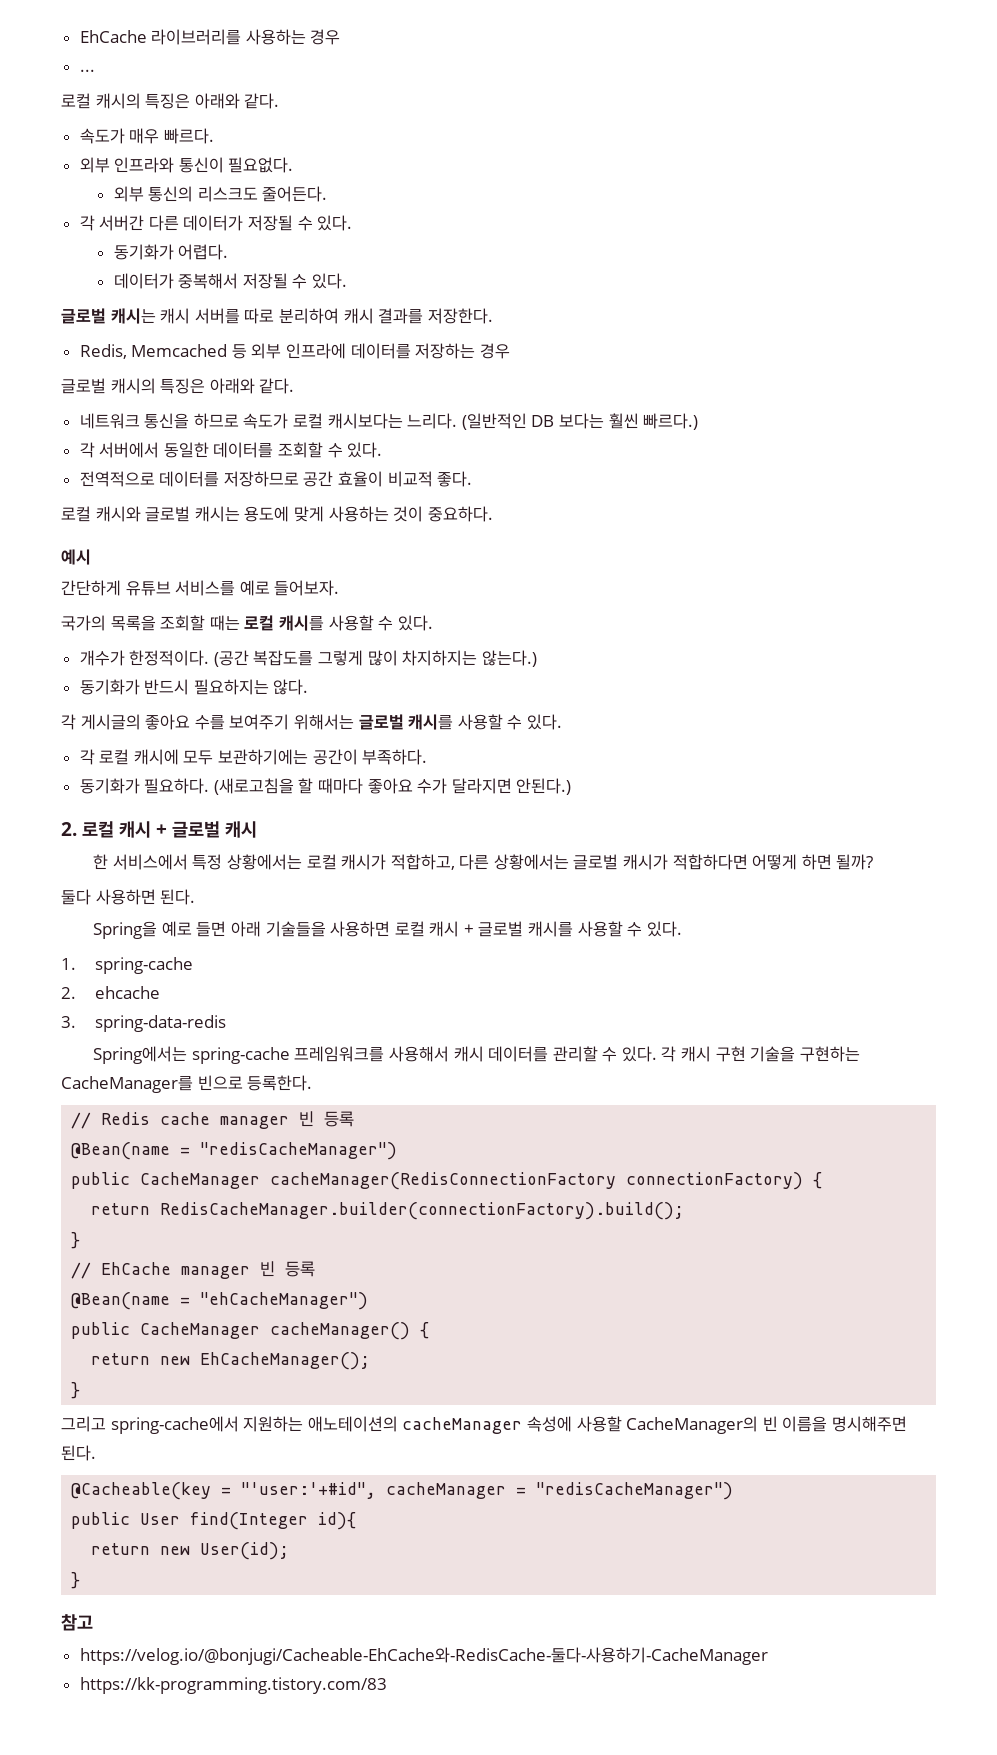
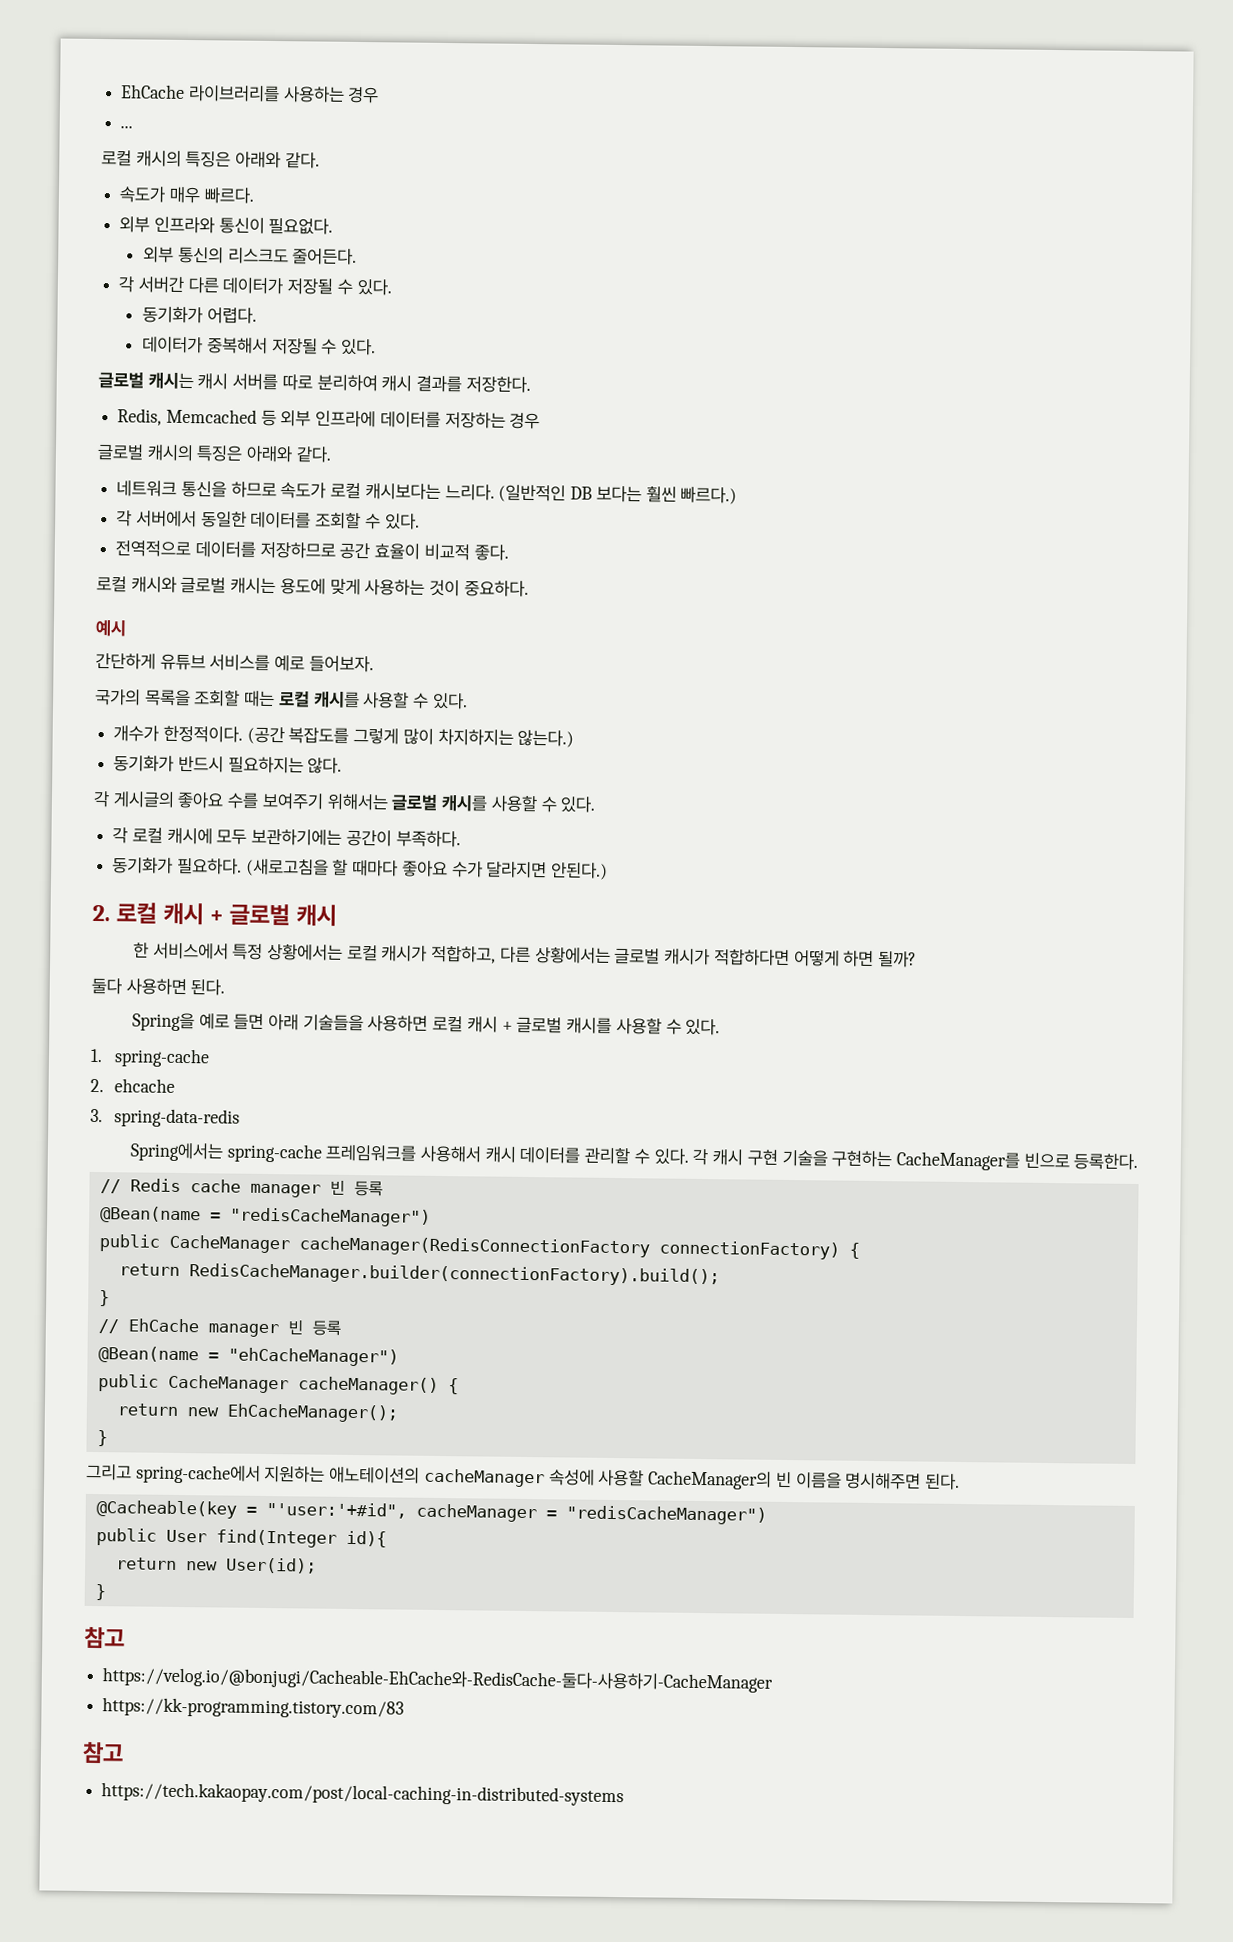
(387, 1685) none -> [82,1741,124,1764] [101,1782,625,1807] // 참고 // https://tech.kakaopay.com/post/local-caching-in-distributed-systems

